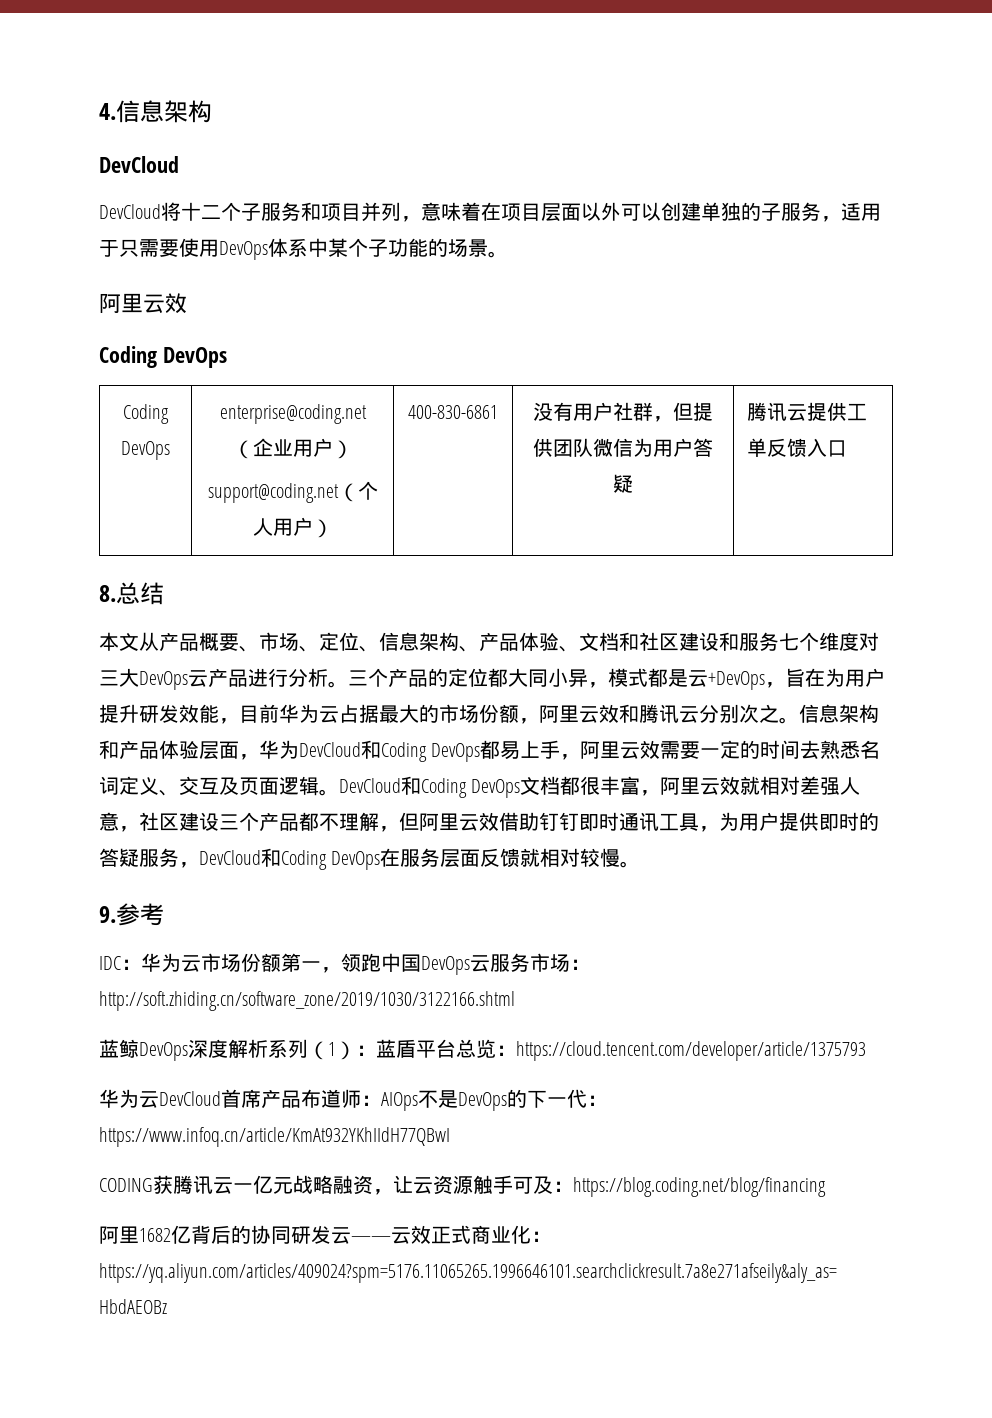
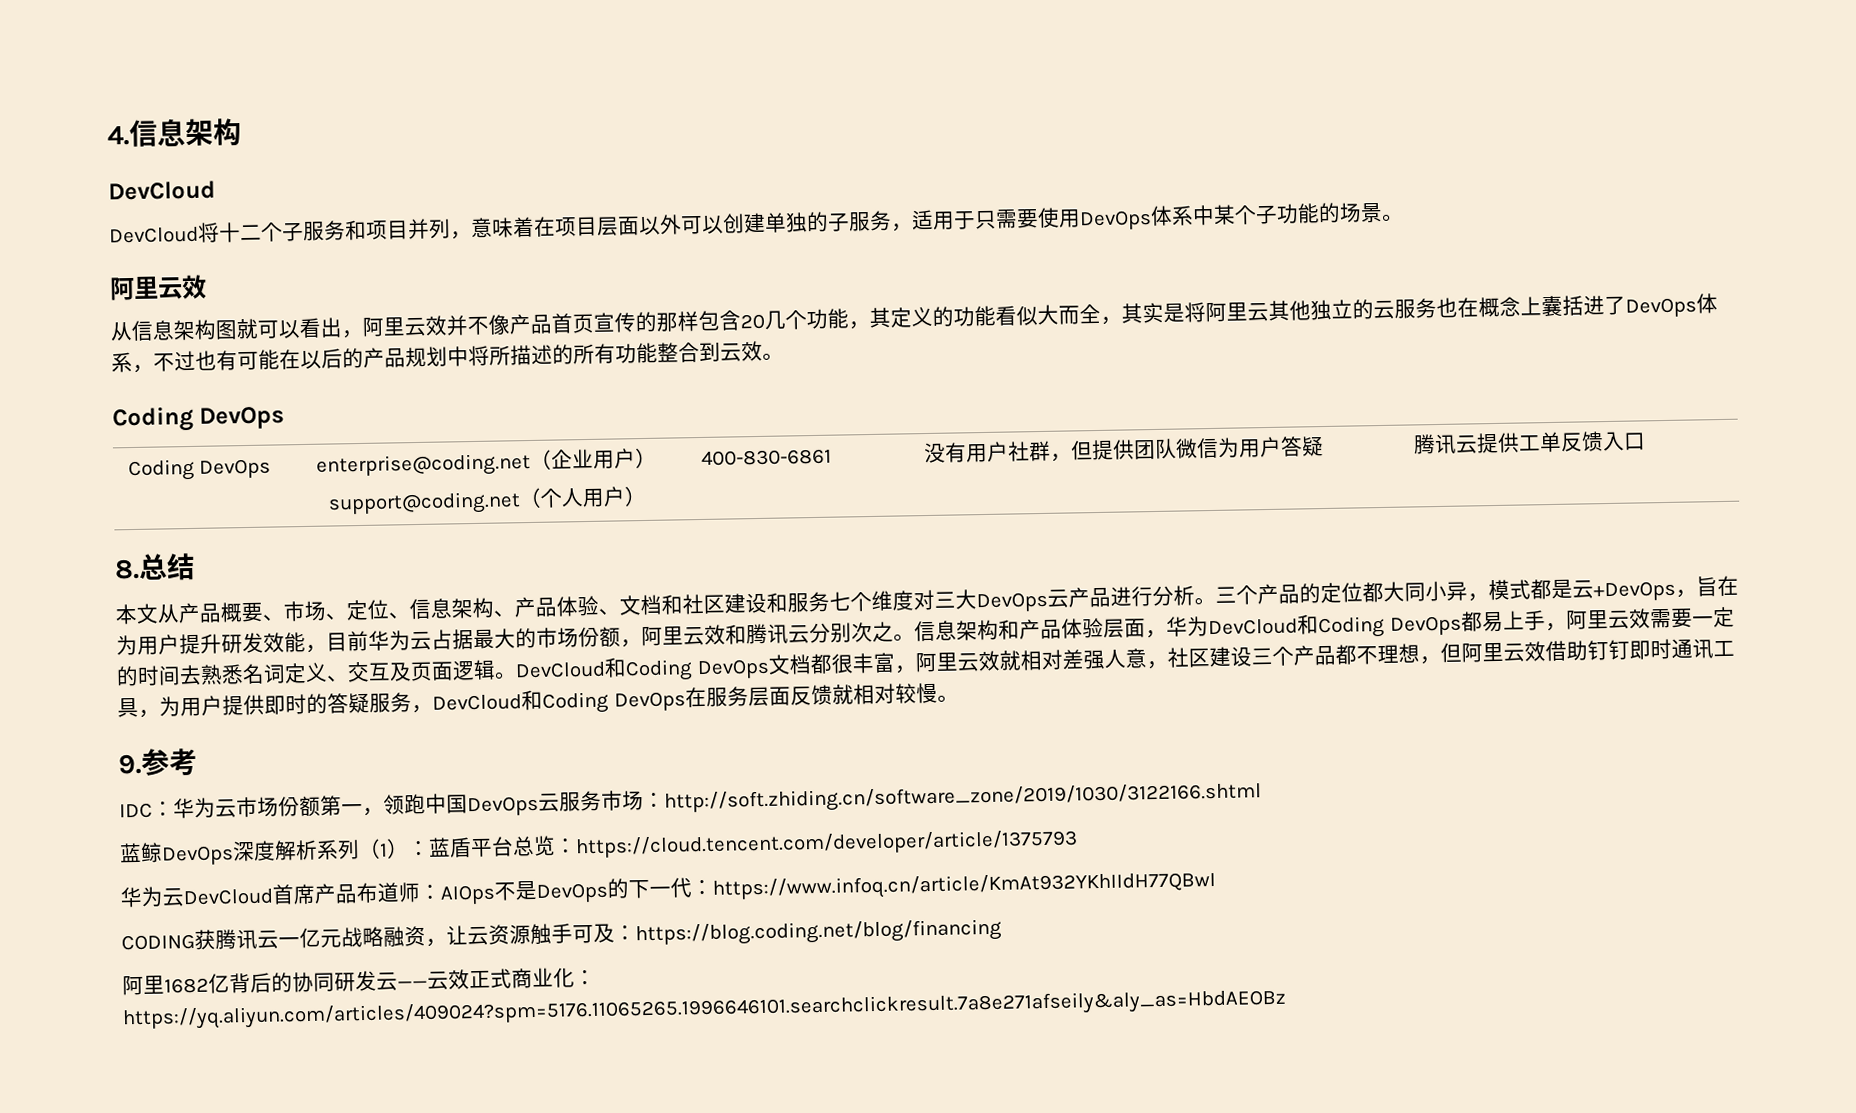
(187, 303) none -> [110,293,1718,342] [111,340,784,373] // 从信息架构图就可以看出，阿里云效并不像产品首页宣传的那样包含20几个功能，其定义的功能看似大而全，其实是将阿里云其他独立的云服务也在概念上囊括进了DevOps体系，不过也有可能在以后的产品规划中将所描述的所有功能整合到云效。
[359,812,379,831] 解 -> [1397,643,1420,663] 想

